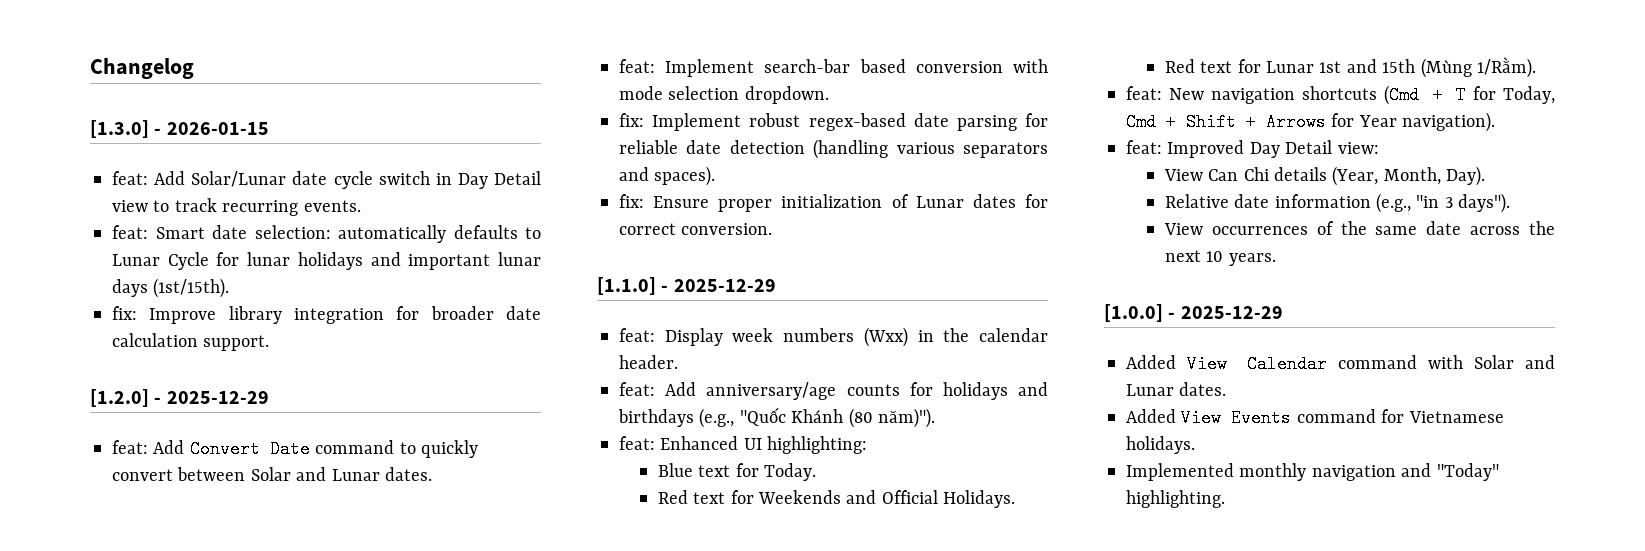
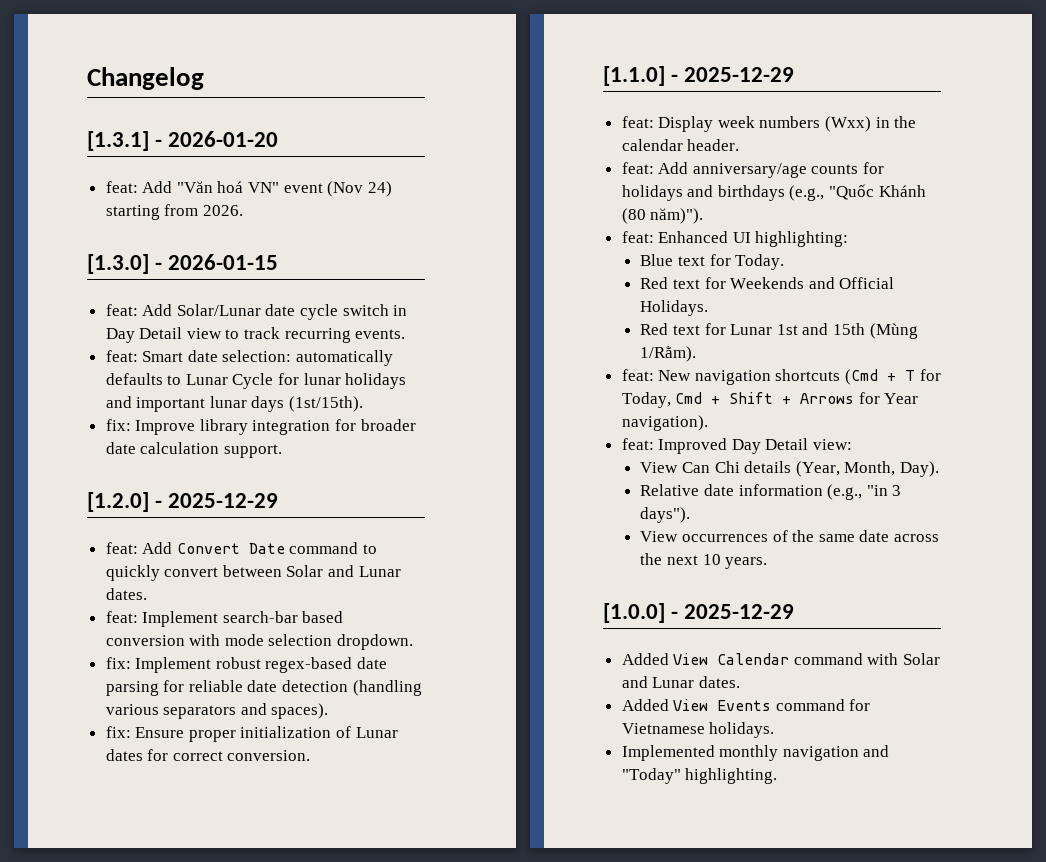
(194, 68) none -> [87,131,279,151] [105,181,392,197] [105,204,243,220] // [1.3.1] - 2026-01-20 // feat: Add "Văn hoá VN" event (Nov 24) starting from 2026.

